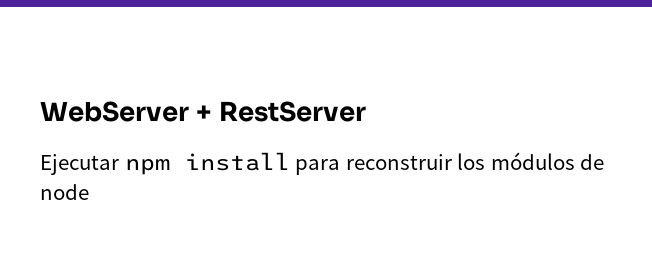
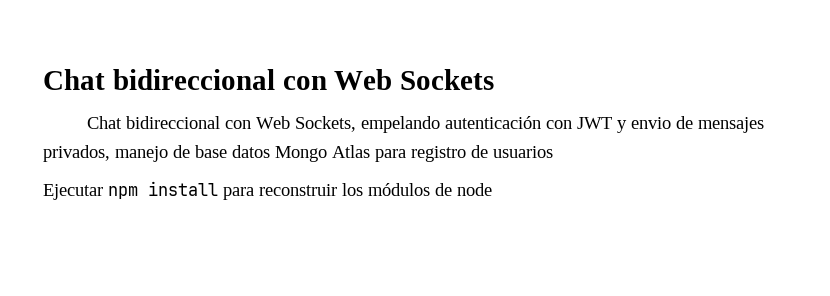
[40,101,367,122] WebServer + RestServer -> [43,69,495,90] [87,116,765,133] [43,145,553,162] Chat bidireccional con Web Sockets // Chat bidireccional con Web Sockets, empelando autenticación con JWT y envio de mensajes privados, manejo de base datos Mongo Atlas para registro de usuarios

